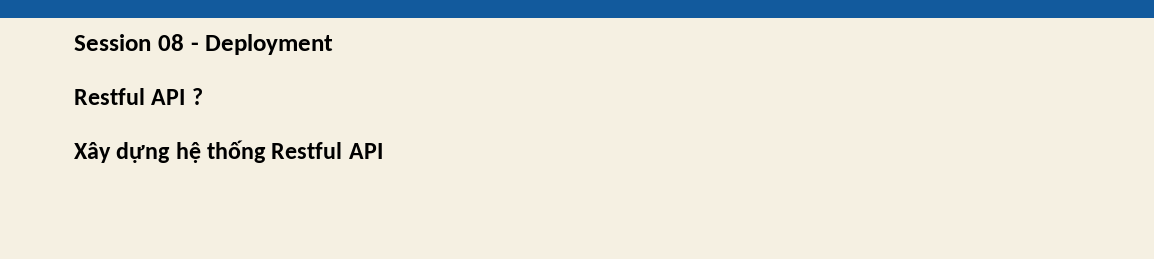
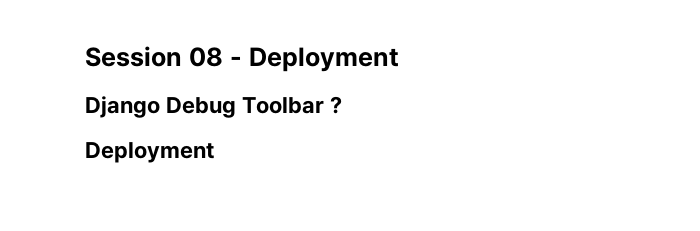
[74,88,203,105] [74,140,383,163] Restful API ? // Xây dựng hệ thống Restful API -> [85,96,343,118] [85,142,214,163] Django Debug Toolbar ? // Deployment

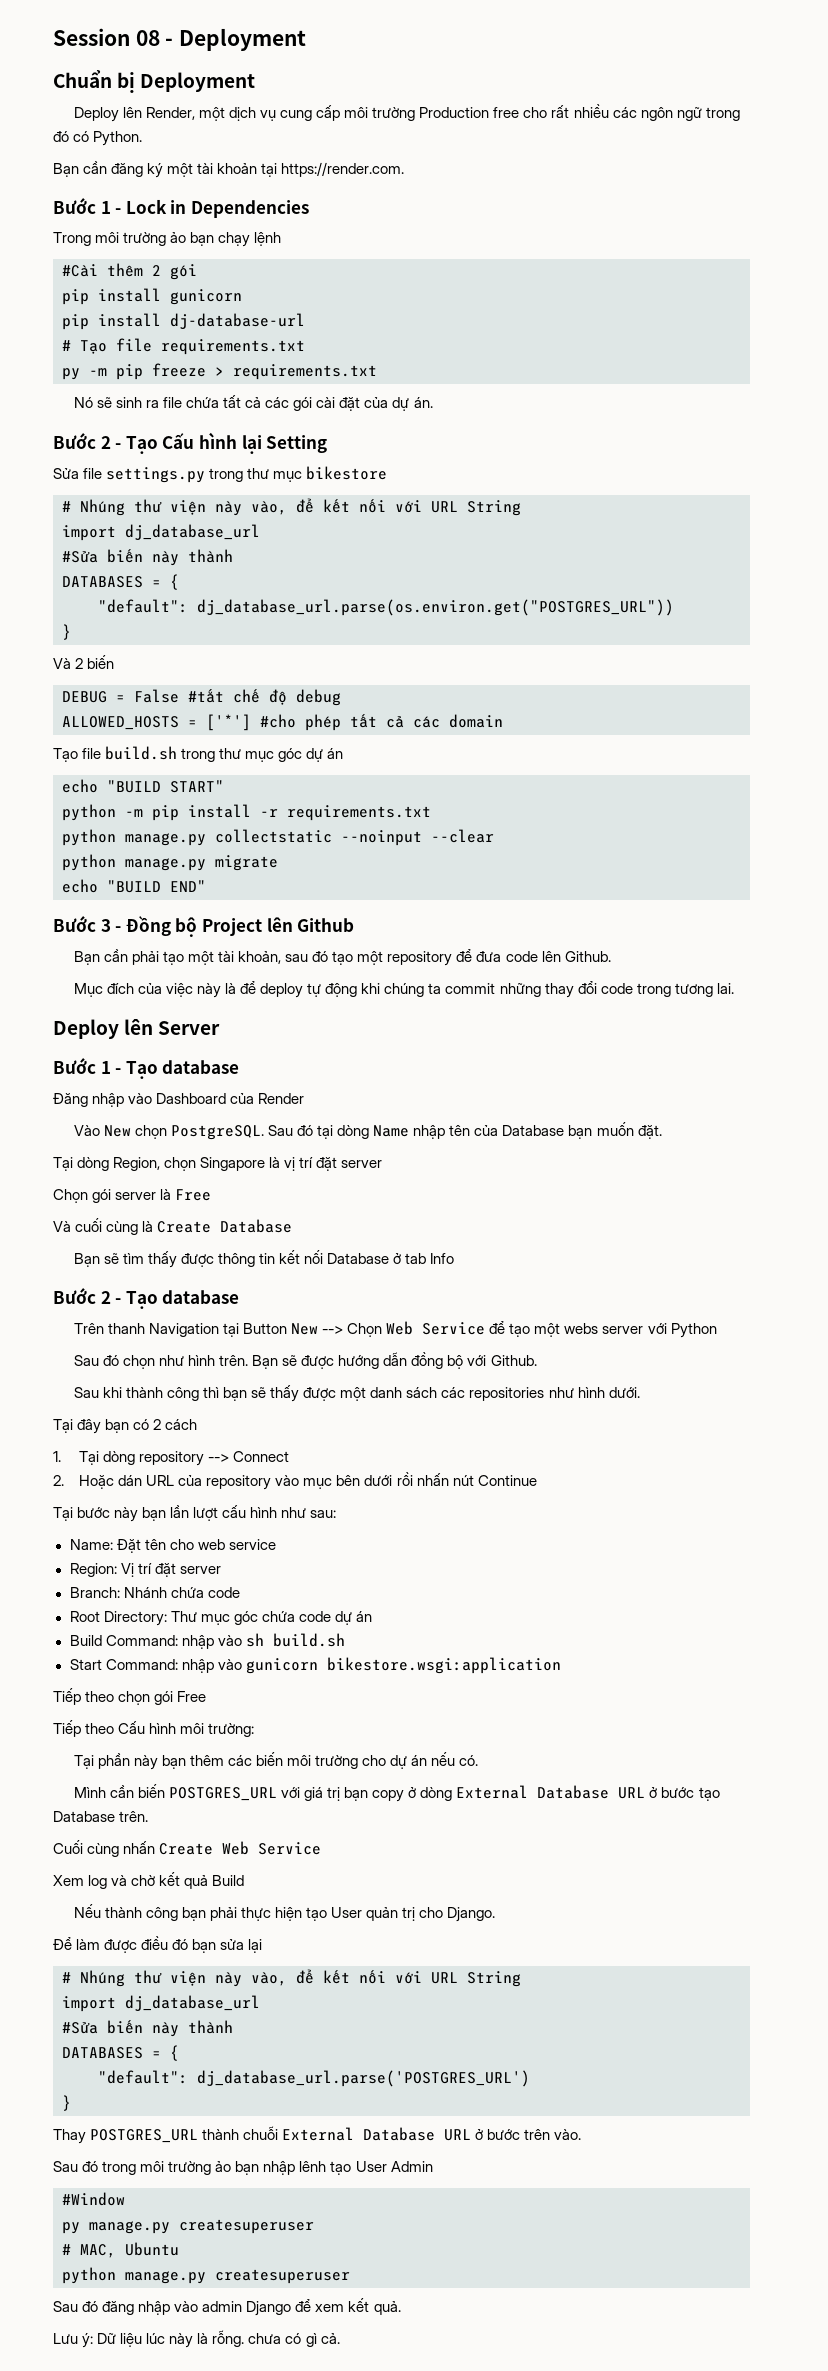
[85,96,343,118] [85,142,214,163] Django Debug Toolbar ? // Deployment -> [53,70,256,93] [73,104,740,122] [53,131,143,146] [53,161,405,178] [53,198,309,218] [53,232,282,247] [62,263,197,280] [62,288,242,305] [62,313,305,330] [62,338,305,355] [62,363,377,380] [73,395,433,411] [53,432,328,454] [53,466,388,483] [62,498,521,516] [62,524,260,541] [62,549,233,566] [62,574,179,590] [98,599,674,616] [62,624,71,640] [53,655,115,669] [62,689,341,706] [62,714,503,731] [53,746,344,762] [62,779,224,793] [62,804,431,821] [62,829,494,846] [62,854,278,871] [62,879,206,893] [53,916,355,937] [73,949,611,966] [73,981,734,998] [53,1019,221,1039] [53,1058,240,1079] [53,1093,305,1107] [73,1122,662,1140] [53,1157,383,1171] [53,1189,212,1203] [53,1218,293,1235] [73,1250,455,1268] [53,1288,240,1309] [73,1321,717,1338] [73,1352,537,1369] [73,1385,640,1402] [53,1419,198,1434] [53,1451,290,1466] [53,1472,537,1490] [53,1505,337,1522] [69,1539,276,1553] [69,1563,221,1577] [69,1587,240,1598] [69,1611,372,1626] [69,1633,345,1649] [69,1657,561,1674] [53,1688,207,1705] [53,1720,255,1737] [73,1752,479,1770] [73,1784,720,1802] [53,1811,149,1822] [53,1840,322,1857] [53,1872,245,1889] [73,1904,496,1922] [53,1936,263,1953] [62,1969,521,1987] [62,1995,260,2012] [62,2020,233,2037] [62,2045,179,2061] [98,2070,530,2087] [62,2095,71,2111] [53,2126,582,2144] [53,2161,433,2175] [62,2192,125,2206] [62,2219,314,2234] [62,2242,179,2258] [62,2267,350,2284] [53,2298,401,2316] [53,2330,340,2348] Chuẩn bị Deployment // Deploy lên Render, một dịch vụ cung cấp môi trường Production free cho rất nhiều các ngôn ngữ trong đó có Python. // Bạn cần đăng ký một tài khoản tại https://render.com. // Bước 1 - Lock in Dependencies // Trong môi trường ảo bạn chạy lệnh // #Cài thêm 2 gói // pip install gunicorn // pip install dj-database-url // # Tạo file requirements.txt // py -m pip freeze > requirements.txt // Nó sẽ sinh ra file chứa tất cả các gói cài đặt của dự án. // Bước 2 - Tạo Cấu hình lại Setting // Sửa file settings.py trong thư mục bikestore // # Nhúng thư viện này vào, để kết nối với URL String // import dj_database_url // #Sửa biến này thành // DATABASES = { // "default": dj_database_url.parse(os.environ.get("POSTGRES_URL")) // } // Và 2 biến // DEBUG = False #tắt chế độ debug // ALLOWED_HOSTS = ['*'] #cho phép tất cả các domain // Tạo file build.sh trong thư mục góc dự án // echo "BUILD START" // python -m pip install -r requirements.txt // python manage.py collectstatic --noinput --clear // python manage.py migrate // echo "BUILD END" // Bước 3 - Đồng bộ Project lên Github // Bạn cần phải tạo một tài khoản, sau đó tạo một repository để đưa code lên Github. // Mục đích của việc này là để deploy tự động khi chúng ta commit những thay đổi code trong tương lai. // Deploy lên Server // Bước 1 - Tạo database // Đăng nhập vào Dashboard của Render // Vào New chọn PostgreSQL. Sau đó tại dòng Name nhập tên của Database bạn muốn đặt. // Tại dòng Region, chọn Singapore là vị trí đặt server // Chọn gói server là Free // Và cuối cùng là Create Database // Bạn sẽ tìm thấy được thông tin kết nối Database ở tab Info // Bước 2 - Tạo database // Trên thanh Navigation tại Button New --> Chọn Web Service để tạo một webs server với Python // Sau đó chọn như hình trên. Bạn sẽ được hướng dẫn đồng bộ với Github. // Sau khi thành công thì bạn sẽ thấy được một danh sách các repositories như hình dưới. // Tại đây bạn có 2 cách // 1. Tại dòng repository --> Connect // 2. Hoặc dán URL của repository vào mục bên dưới rồi nhấn nút Continue // Tại bước này bạn lần lượt cấu hình như sau: // Name: Đặt tên cho web service // Region: Vị trí đặt server // Branch: Nhánh chứa code // Root Directory: Thư mục góc chứa code dự án // Build Command: nhập vào sh build.sh // Start Command: nhập vào gunicorn bikestore.wsgi:application // Tiếp theo chọn gói Free // Tiếp theo Cấu hình môi trường: // Tại phần này bạn thêm các biến môi trường cho dự án nếu có. // Mình cần biến POSTGRES_URL với giá trị bạn copy ở dòng External Database URL ở bước tạo Database trên. // Cuối cùng nhấn Create Web Service // Xem log và chờ kết quả Build // Nếu thành công bạn phải thực hiện tạo User quản trị cho Django. // Để làm được điều đó bạn sửa lại // # Nhúng thư viện này vào, để kết nối với URL String // import dj_database_url // #Sửa biến này thành // DATABASES = { // "default": dj_database_url.parse('POSTGRES_URL') // } // Thay POSTGRES_URL thành chuỗi External Database URL ở bước trên vào. // Sau đó trong môi trường ảo bạn nhập lênh tạo User Admin // #Window // py manage.py createsuperuser // # MAC, Ubuntu // python manage.py createsuperuser // Sau đó đăng nhập vào admin Django để xem kết quả. // Lưu ý: Dữ liệu lúc này là rỗng. chưa có gì cả.

